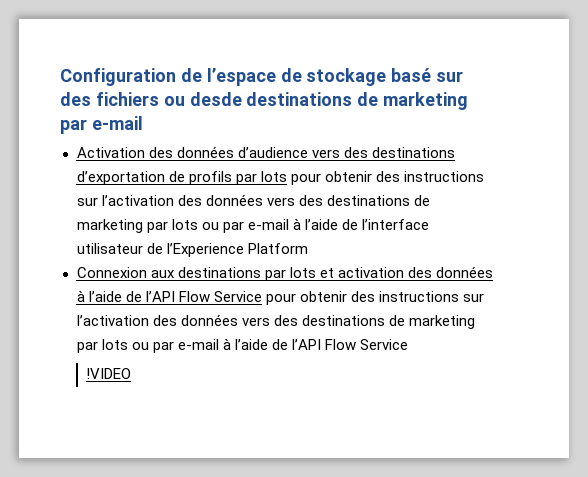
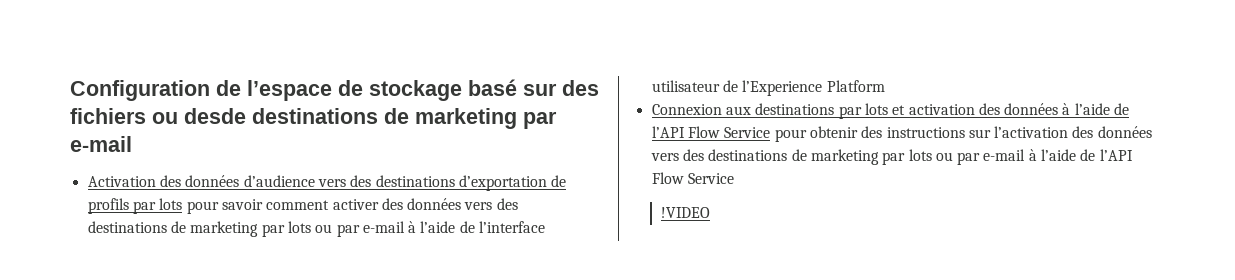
[324,171,484,182] [76,195,174,206] obtenir des instructions sur l’activation -> [221,199,379,210] savoir comment activer

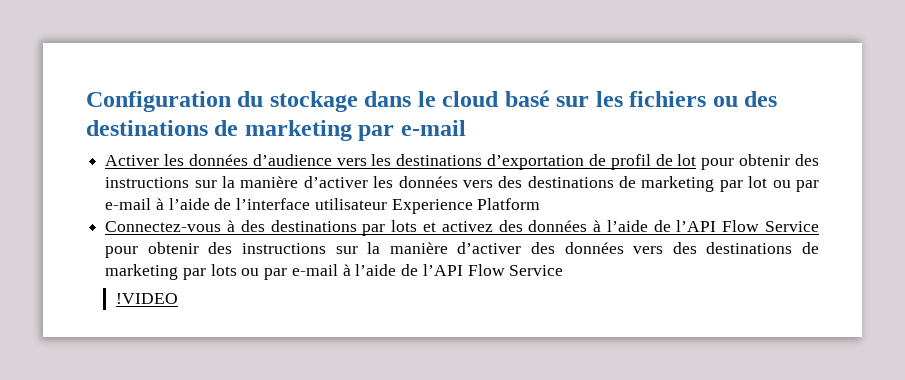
[216,80,462,101] de l’espace de stockage -> [237,91,500,112] du stockage dans le cloud
[562,80,599,96] des -> [595,91,623,107] les
[184,108,246,124] desde -> [744,91,778,107] des
[87,175,181,187] Activation des -> [105,154,185,166] Activer les
[350,175,372,187] des -> [371,154,392,166] les
[87,198,518,214] [87,221,311,237] profils par lots pour savoir comment activer des données vers des destinations de marketing par lots -> [610,154,819,170] [105,176,768,192] profil de lot pour obtenir des instructions sur la manière d’activer les données vers des destinations de marketing par lot
[722,80,823,96] de l’Experience -> [391,199,473,214] Experience
[651,104,751,115] Connexion aux -> [105,220,265,232] Connectez-vous à des
[908,104,975,115] activation -> [441,221,493,232] activez
[994,126,1069,138] l’activation -> [367,242,522,254] la manière d’activer

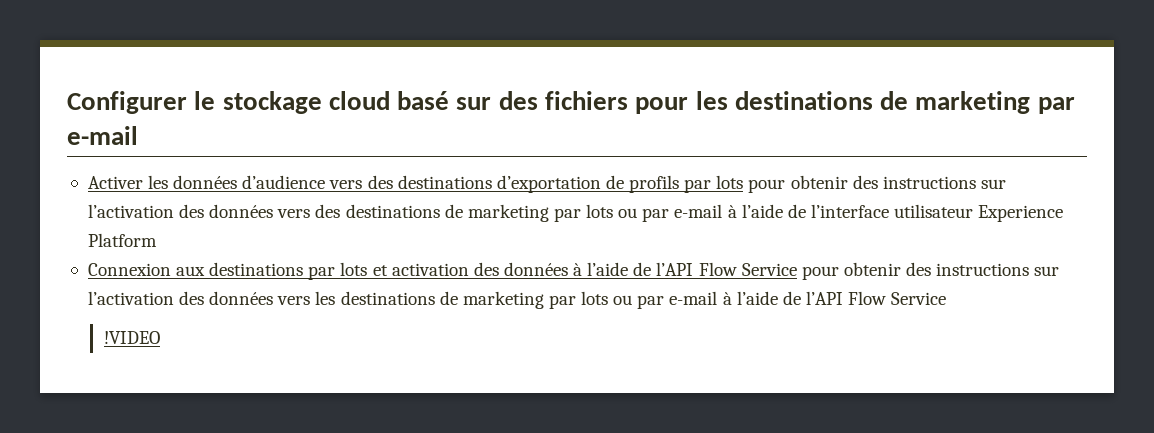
[86,90,778,112] Configuration du stockage dans le cloud basé sur les fichiers ou des -> [67,91,728,114] Configurer le stockage cloud basé sur des fichiers pour les
[371,154,392,166] les -> [367,175,393,189] des
[610,154,819,170] [105,176,768,192] profil de lot pour obtenir des instructions sur la manière d’activer les données vers des destinations de marketing par lot -> [629,175,1006,193] [87,204,614,222] profils par lots pour obtenir des instructions sur l’activation des données vers des destinations de marketing par lots
[105,220,265,232] Connectez-vous à des -> [87,263,206,276] Connexion aux
[441,221,493,232] activez -> [391,263,469,276] activation
[367,242,697,254] la manière d’activer des données vers des -> [87,291,336,305] l’activation des données vers les

